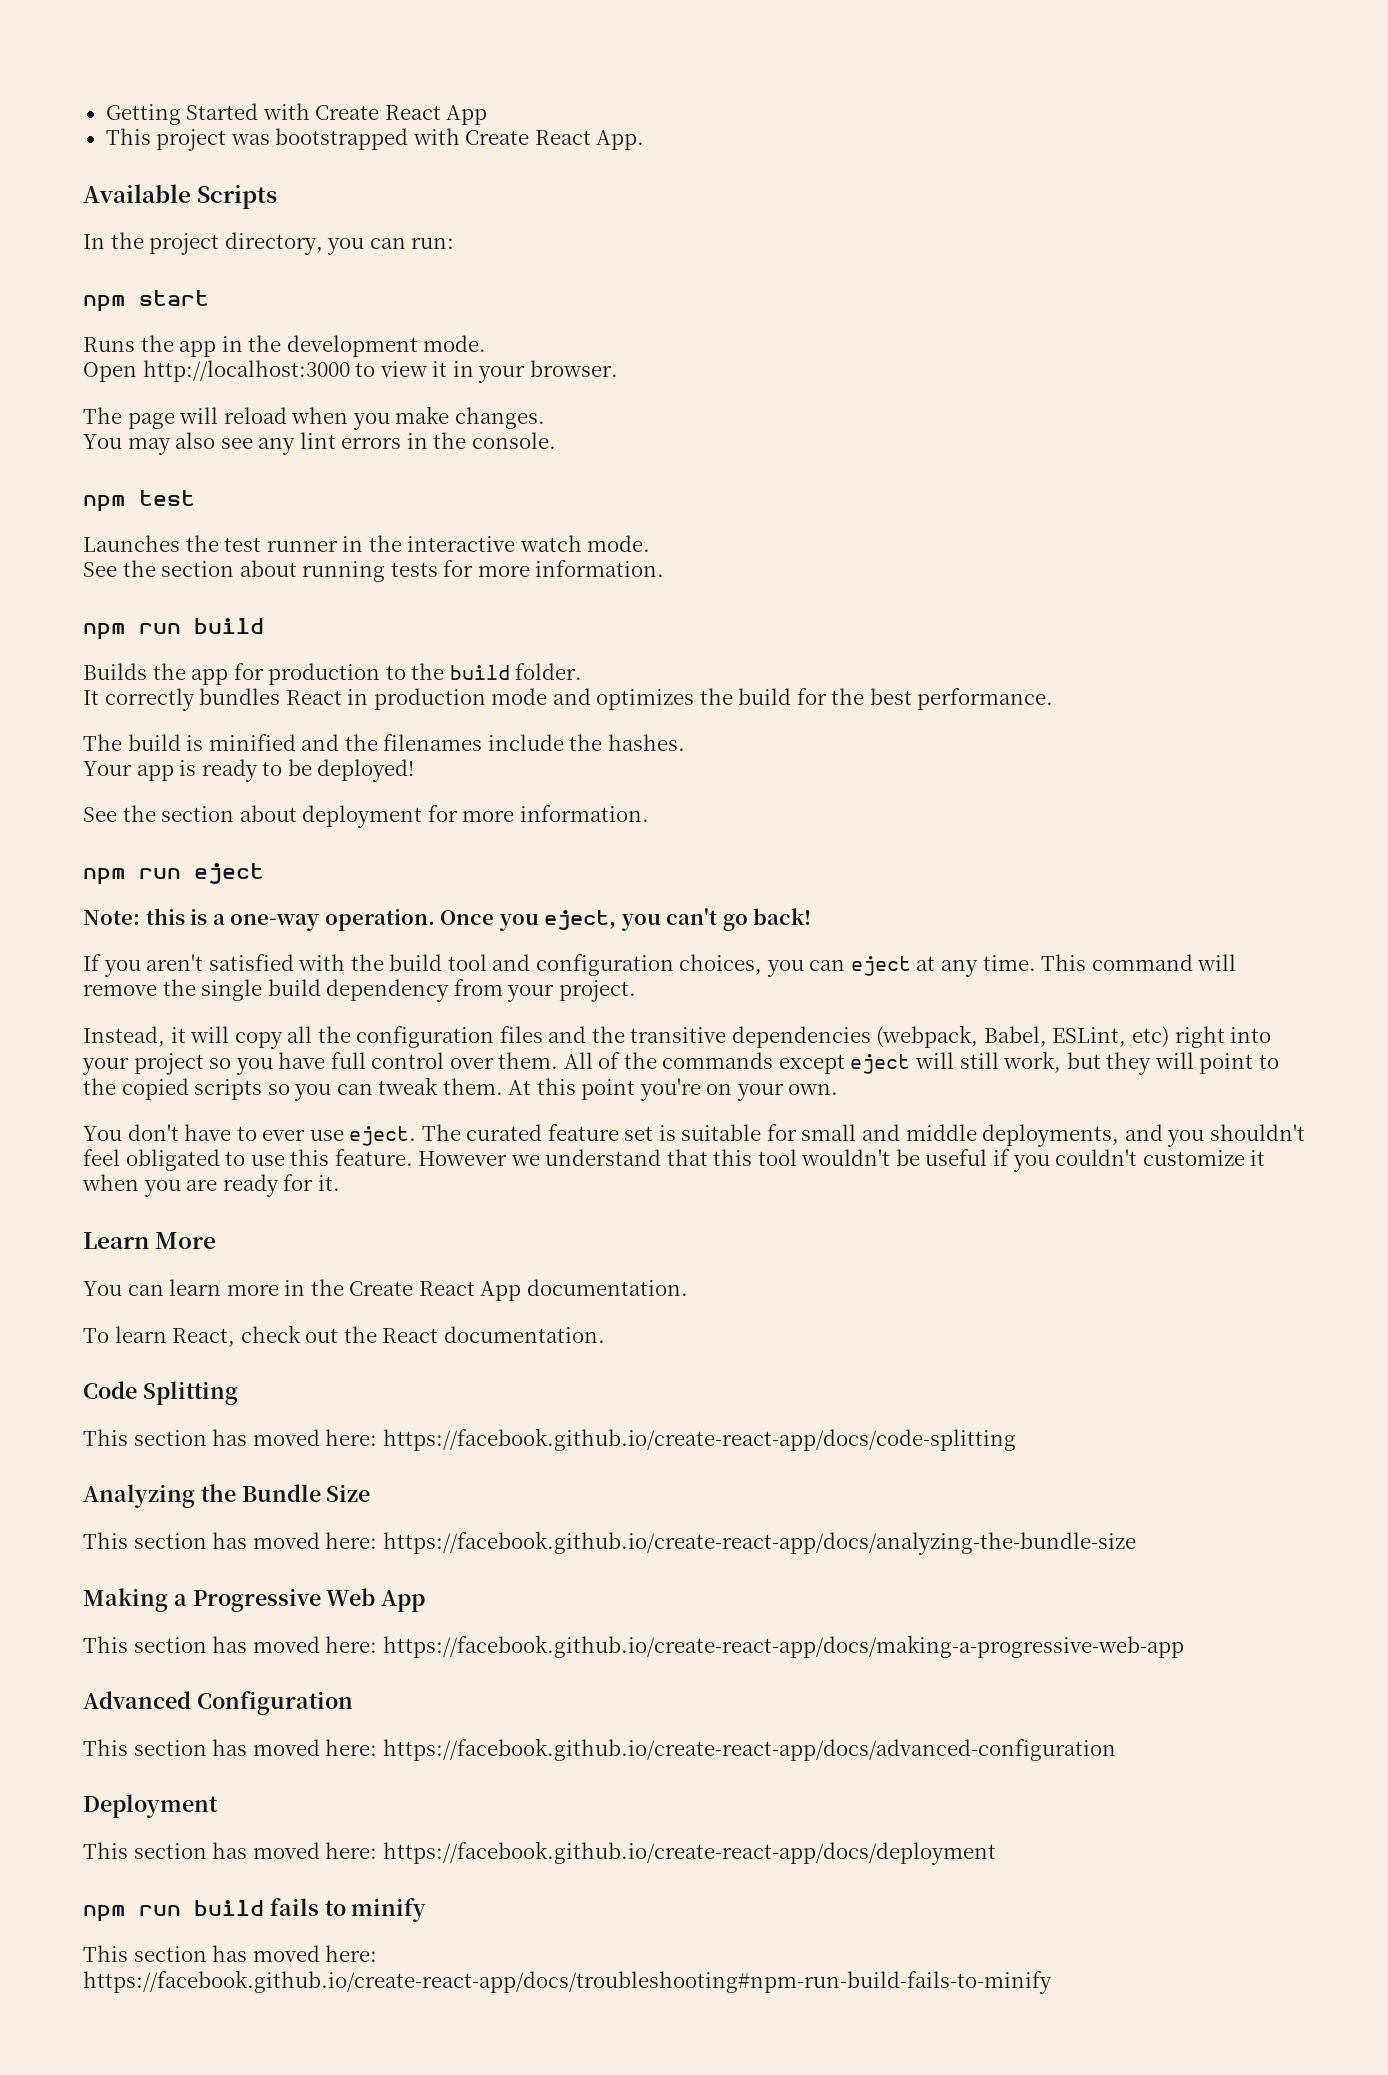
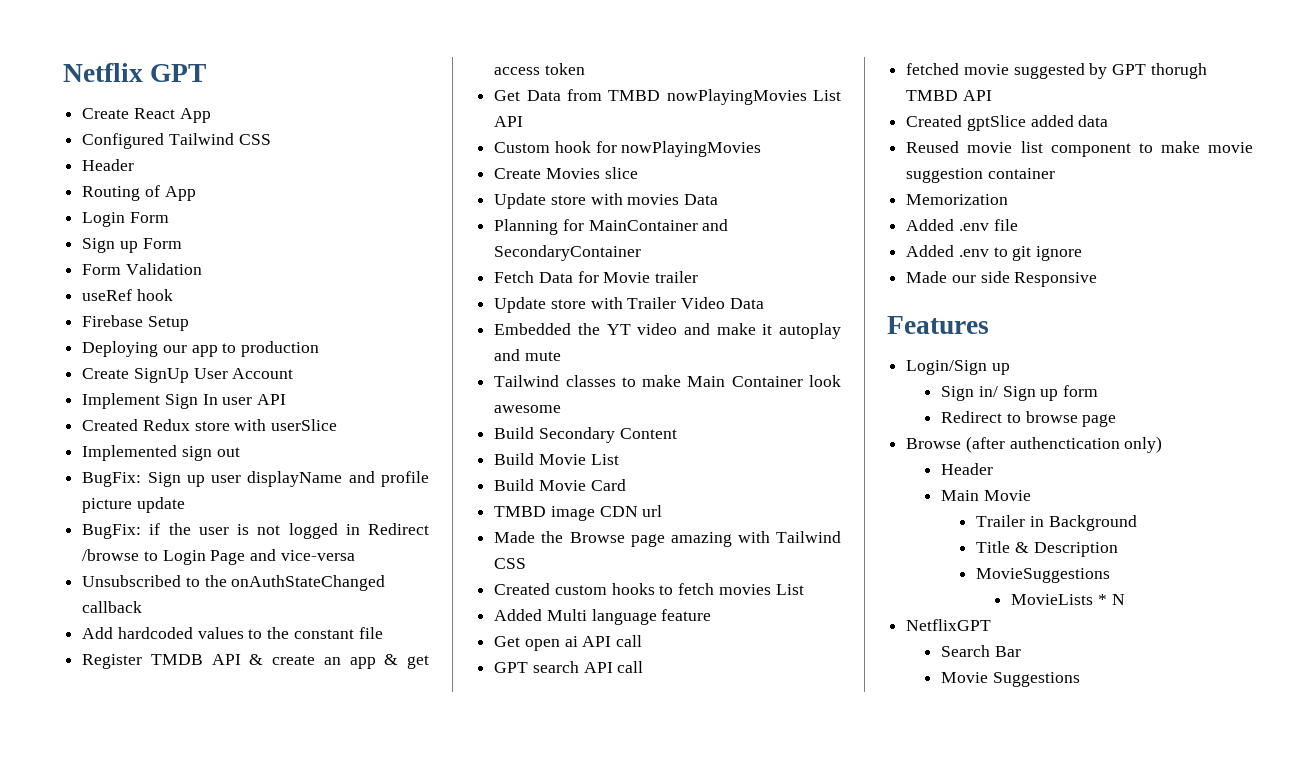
[105,103,310,125] Getting Started with -> [63,63,207,82] Netflix GPT //
[105,128,645,151] [83,184,278,209] [83,232,455,255] [83,290,209,312] [83,335,487,357] [83,360,618,383] [83,406,545,430] [83,432,556,455] [83,490,195,512] [83,535,651,552] [83,560,665,582] [83,618,264,640] [83,663,583,685] [83,688,1054,711] [83,734,685,751] [83,759,415,782] [83,805,649,828] [83,863,264,885] [83,908,812,931] [83,954,1237,977] [83,979,636,1002] [83,1025,1272,1049] [82,1051,1279,1075] [83,1077,839,1101] [83,1124,1305,1147] [83,1149,1266,1172] [82,1174,340,1197] [83,1232,217,1249] [83,1279,688,1301] [83,1325,605,1347] [83,1381,238,1405] [83,1428,1016,1451] [83,1484,371,1508] [83,1531,1136,1555] [83,1588,426,1612] [83,1635,1184,1658] [83,1691,353,1715] [83,1738,1116,1761] [83,1794,218,1818] [83,1841,996,1865] [83,1898,427,1922] [83,1945,378,1962] [83,1970,1052,1994] This project was bootstrapped with Create React App. // Available Scripts // In the project directory, you can run: // npm start // Runs the app in the development mode. // Open http://localhost:3000 to view it in your browser. // The page will reload when you make changes. // You may also see any lint errors in the console. // npm test // Launches the test runner in the interactive watch mode. // See the section about running tests for more information. // npm run build // Builds the app for production to the build folder. // It correctly bundles React in production mode and optimizes the build for the best performance. // The build is minified and the filenames include the hashes. // Your app is ready to be deployed! // See the section about deployment for more information. // npm run eject // Note: this is a one-way operation. Once you eject, you can't go back! // If you aren't satisfied with the build tool and configuration choices, you can eject at any time. This command will remove the single build dependency from your project. // Instead, it will copy all the configuration files and the transitive dependencies (webpack, Babel, ESLint, etc) right into your project so you have full control over them. All of the commands except eject will still work, but they will point to the copied scripts so you can tweak them. At this point you're on your own. // You don't have to ever use eject. The curated feature set is suitable for small and middle deployments, and you shouldn't feel obligated to use this feature. However we understand that this tool wouldn't be useful if you couldn't customize it when you are ready for it. // Learn More // You can learn more in the Create React App documentation. // To learn React, check out the React documentation. // Code Splitting // This section has moved here: https://facebook.github.io/create-react-app/docs/code-splitting // Analyzing the Bundle Size // This section has moved here: https://facebook.github.io/create-react-app/docs/analyzing-the-bundle-size // Making a Progressive Web App // This section has moved here: https://facebook.github.io/create-react-app/docs/making-a-progressive-web-app // Advanced Configuration // This section has moved here: https://facebook.github.io/create-react-app/docs/advanced-configuration // Deployment // This section has moved here: https://facebook.github.io/create-react-app/docs/deployment // npm run build fails to minify // This section has moved here: https://facebook.github.io/create-react-app/docs/troubleshooting#npm-run-build-fails-to-minify -> [82,133,271,149] [82,159,135,171] [82,185,196,201] [82,212,169,227] [82,238,182,253] [82,263,202,275] [82,289,173,301] [82,315,189,331] [82,341,320,357] [82,368,294,383] [82,393,287,409] [82,419,338,431] [82,445,240,461] [82,471,429,487] [82,497,185,513] [82,523,429,539] [82,549,355,565] [82,575,386,591] [82,601,143,613] [82,627,383,639] [82,654,429,669] [494,63,585,75] [494,89,841,105] [494,116,524,127] [494,141,762,157] [494,167,638,179] [494,193,719,209] [494,219,729,235] [494,245,642,261] [494,271,699,283] [494,297,764,313] [494,323,841,339] [494,349,561,361] [494,375,841,387] [494,405,562,413] [494,427,677,443] [494,453,619,465] [494,479,626,491] [494,505,663,521] [494,531,841,547] [494,558,527,569] [494,583,804,595] [494,609,712,625] [494,635,643,651] [494,661,644,673] [906,63,1207,79] [906,90,992,101] [906,115,1109,131] [906,141,1253,157] [906,168,1055,183] [906,194,1009,205] [906,219,1018,231] [906,245,1083,261] [906,271,1098,287] [887,316,989,334] [906,360,1010,375] [941,385,1099,401] [941,411,1117,427] [906,436,1163,453] [941,463,994,475] [941,490,1031,501] [976,515,1137,531] [976,541,1118,557] [976,568,1111,583] [1011,594,1125,605] [906,619,992,631] [941,645,1021,657] [941,672,1080,687] Configured Tailwind CSS // Header // Routing of App // Login Form // Sign up Form // Form Validation // useRef hook // Firebase Setup // Deploying our app to production // Create SignUp User Account // Implement Sign In user API // Created Redux store with userSlice // Implemented sign out // BugFix: Sign up user displayName and profile picture update // BugFix: if the user is not logged in Redirect /browse to Login Page and vice-versa // Unsubscribed to the onAuthStateChanged callback // Add hardcoded values to the constant file // Register TMDB API & create an app & get access token // Get Data from TMBD nowPlayingMovies List API // Custom hook for nowPlayingMovies // Create Movies slice // Update store with movies Data // Planning for MainContainer and SecondaryContainer // Fetch Data for Movie trailer // Update store with Trailer Video Data // Embedded the YT video and make it autoplay and mute // Tailwind classes to make Main Container look awesome // Build Secondary Content // Build Movie List // Build Movie Card // TMBD image CDN url // Made the Browse page amazing with Tailwind CSS // Created custom hooks to fetch movies List // Added Multi language feature // Get open ai API call // GPT search API call // fetched movie suggested by GPT thorugh TMBD API // Created gptSlice added data // Reused movie list component to make movie suggestion container // Memorization // Added .env file // Added .env to git ignore // Made our side Responsive // Features // Login/Sign up // Sign in/ Sign up form // Redirect to browse page // Browse (after authenctication only) // Header // Main Movie // Trailer in Background // Title & Description // MovieSuggestions // MovieLists * N // NetflixGPT // Search Bar // Movie Suggestions

